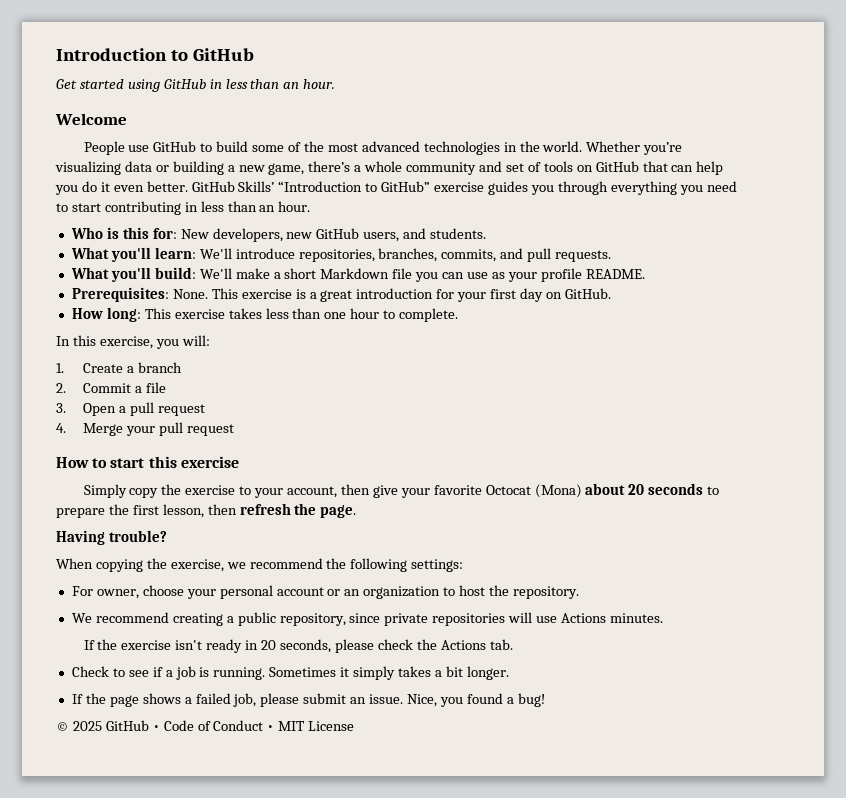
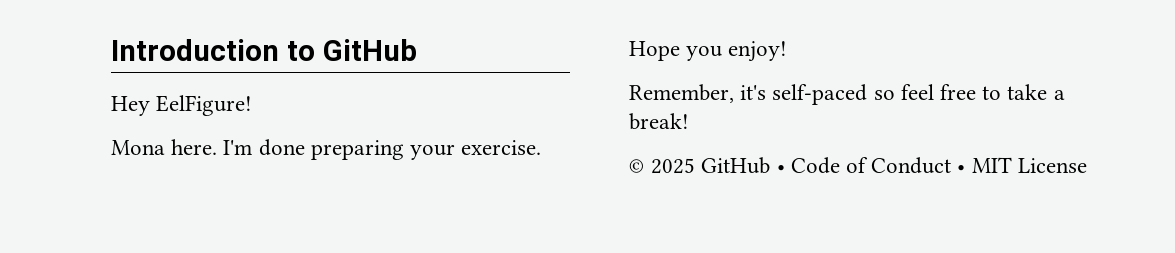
[56,79,336,92] [55,113,127,125] [83,141,683,155] [55,161,724,175] [55,181,737,195] [56,201,311,215] [70,227,487,242] [70,247,612,262] [70,267,645,282] [71,287,611,302] [71,307,459,322] [56,335,210,349] [56,362,182,373] [56,382,166,393] [56,402,205,416] [56,422,234,436] [56,456,239,468] [83,483,720,498] [56,503,357,518] [56,530,167,545] [56,558,464,572] [71,585,579,599] [71,612,663,626] [83,639,513,653] [71,666,509,680] [71,693,545,707] Get started using GitHub in less than an hour. // Welcome // People use GitHub to build some of the most advanced technologies in the world. Whether you’re visualizing data or building a new game, there’s a whole community and set of tools on GitHub that can help you do it even better. GitHub Skills’ “Introduction to GitHub” exercise guides you through everything you need to start contributing in less than an hour. // Who is this for: New developers, new GitHub users, and students. // What you'll learn: We'll introduce repositories, branches, commits, and pull requests. // What you'll build: We'll make a short Markdown file you can use as your profile README. // Prerequisites: None. This exercise is a great introduction for your first day on GitHub. // How long: This exercise takes less than one hour to complete. // In this exercise, you will: // 1. Create a branch // 2. Commit a file // 3. Open a pull request // 4. Merge your pull request // How to start this exercise // Simply copy the exercise to your account, then give your favorite Octocat (Mona) about 20 seconds to prepare the first lesson, then refresh the page. // Having trouble? // When copying the exercise, we recommend the following settings: // For owner, choose your personal account or an organization to host the repository. // We recommend creating a public repository, since private repositories will use Actions minutes. // If the exercise isn't ready in 20 seconds, please check the Actions tab. // Check to see if a job is running. Sometimes it simply takes a bit longer. // If the page shows a failed job, please submit an issue. Nice, you found a bug! -> [111,95,253,116] [111,139,542,160] [629,41,788,62] [629,84,1065,105] [629,113,689,130] Hey EelFigure! // Mona here. I'm done preparing your exercise. Hope you enjoy! // Remember, it's self-paced so feel free to take a break!

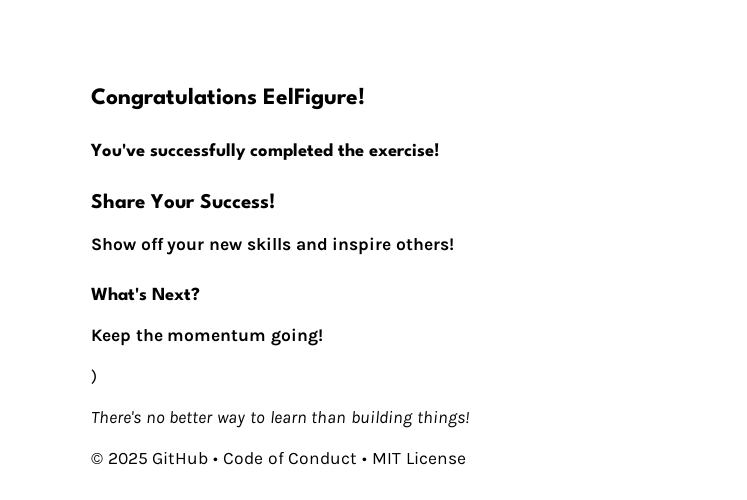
[111,39,417,61] [111,95,253,116] [111,139,542,160] [629,41,788,62] [629,84,1065,105] [629,113,689,130] Introduction to GitHub // Hey EelFigure! // Mona here. I'm done preparing your exercise. Hope you enjoy! // Remember, it's self-paced so feel free to take a break! -> [91,87,366,110] [90,143,440,160] [91,193,275,209] [91,237,455,255] [91,287,200,301] [91,328,324,346] [91,369,97,384] [91,410,469,428] Congratulations EelFigure! // You've successfully completed the exercise! // Share Your Success! // Show off your new skills and inspire others! // What's Next? // Keep the momentum going! // ) // There's no better way to learn than building things!

